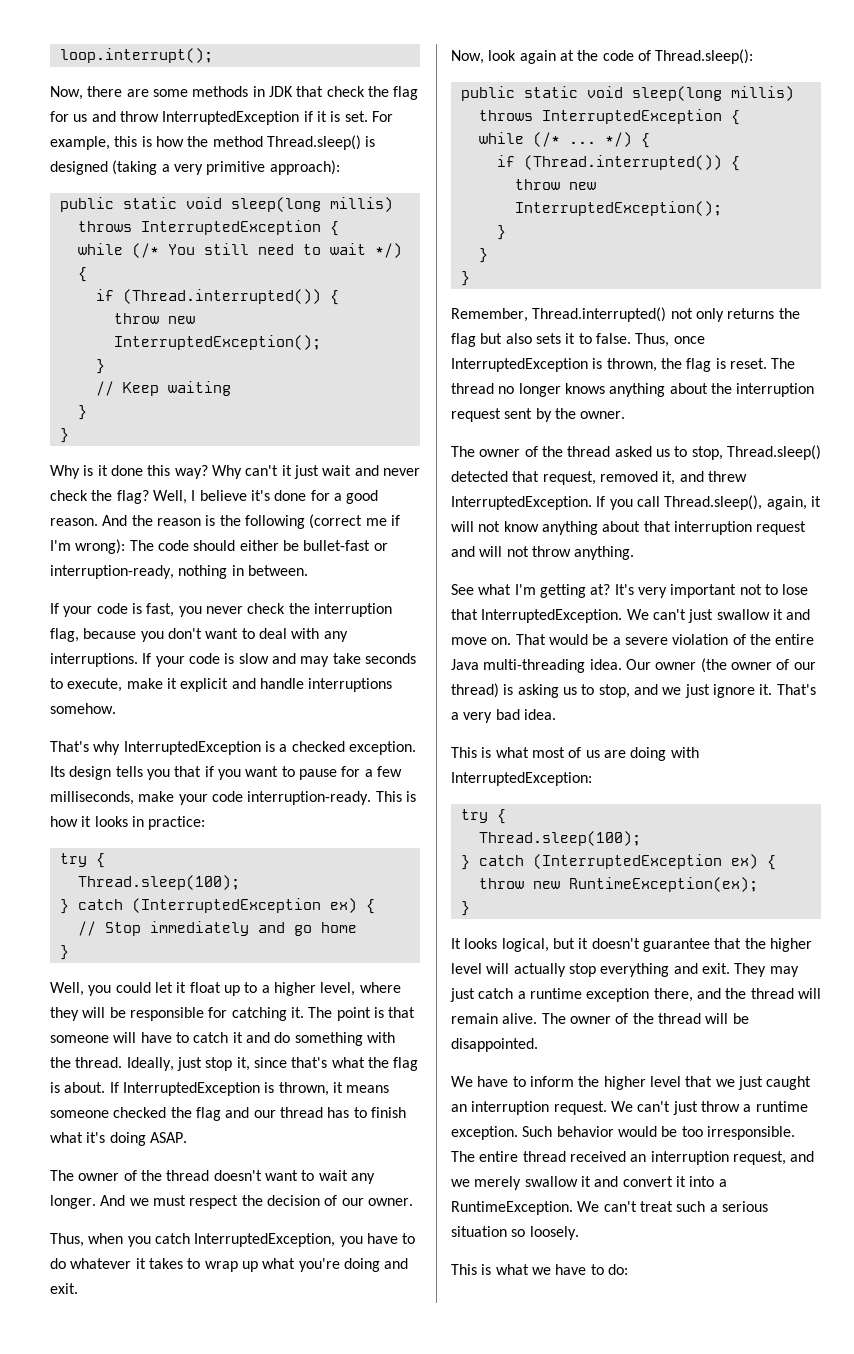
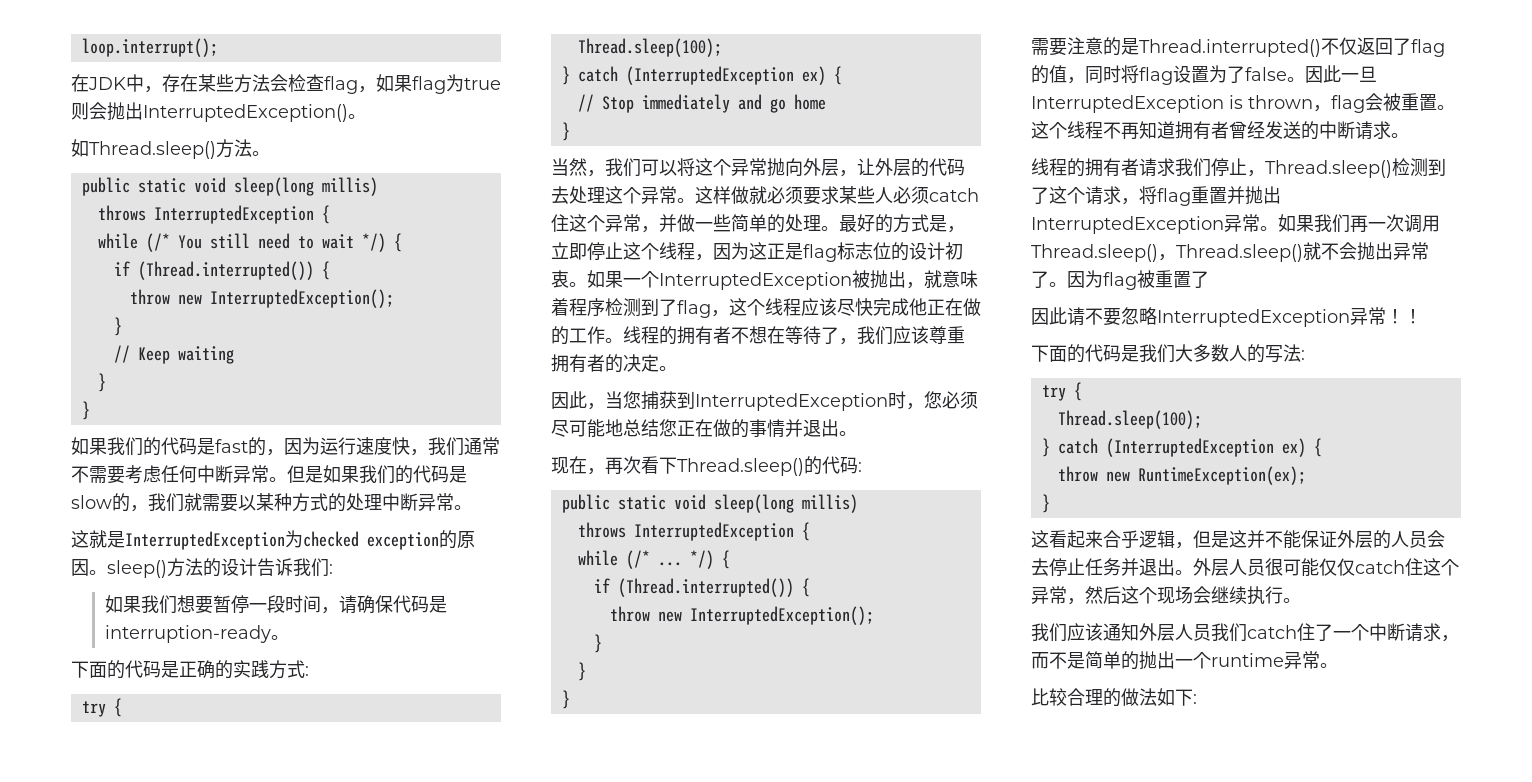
[50,86,419,100] [50,111,393,125] [50,135,376,150] [50,160,340,175] Now, there are some methods in JDK that check the flag for us and throw InterruptedException if it is set. For example, this is how the method Thread.sleep() is designed (taking a very primitive approach): -> [71,74,501,94] [71,102,366,122] [71,139,270,159] 在JDK中，存在某些方法会检查flag，如果flag为true则会抛出InterruptedException()。 // 如Thread.sleep()方法。
[50,465,420,479] [50,490,379,504] [50,514,400,529] [50,539,388,554] [50,565,308,579] [50,603,392,617] [50,628,348,642] [50,653,416,667] [50,678,393,692] [50,703,116,714] [50,741,416,755] [50,766,402,780] [50,791,416,805] [50,816,206,830] Why is it done this way? Why can't it just wait and never check the flag? Well, I believe it's done for a good reason. And the reason is the following (correct me if I'm wrong): The code should either be bullet-fast or interruption-ready, nothing in between. // If your code is fast, you never check the interruption flag, because you don't want to deal with any interruptions. If your code is slow and may take seconds to execute, make it explicit and handle interruptions somehow. // That's why InterruptedException is a checked exception. Its design tells you that if you want to pause for a few milliseconds, make your code interruption-ready. This is how it looks in practice: -> [71,437,500,456] [71,465,467,484] [71,493,472,512] [71,530,475,550] [71,558,333,578] [104,595,447,614] [104,625,289,643] [71,660,309,679] 如果我们的代码是fast的，因为运行速度快，我们通常不需要考虑任何中断异常。但是如果我们的代码是slow的，我们就需要以某种方式的处理中断异常。 // 这就是InterruptedException为checked exception的原因。sleep()方法的设计告诉我们: // 如果我们想要暂停一段时间，请确保代码是interruption-ready。 // 下面的代码是正确的实践方式:
[50,982,401,996] [50,1007,416,1021] [50,1032,395,1046] [50,1057,419,1071] [50,1082,390,1096] [50,1107,406,1121] [50,1132,187,1146] [50,1170,375,1184] [50,1195,413,1209] [50,1233,416,1247] [50,1258,409,1272] [50,1283,78,1294] [451,49,754,64] Well, you could let it float up to a higher level, where they will be responsible for catching it. The point is that someone will have to catch it and do something with the thread. Ideally, just stop it, since that's what the flag is about. If InterruptedException is thrown, it means someone checked the flag and our thread has to finish what it's doing ASAP. // The owner of the thread doesn't want to wait any longer. And we must respect the decision of our owner. // Thus, when you catch InterruptedException, you have to do whatever it takes to wrap up what you're doing and exit. // Now, look again at the code of Thread.sleep(): -> [551,158,965,177] [551,186,979,205] [551,214,965,233] [551,242,963,262] [551,270,978,290] [551,298,981,318] [551,326,965,345] [551,354,677,373] [551,391,978,411] [551,419,857,438] [551,456,862,476] 当然，我们可以将这个异常抛向外层，让外层的代码去处理这个异常。这样做就必须要求某些人必须catch住这个异常，并做一些简单的处理。最好的方式是，立即停止这个线程，因为这正是flag标志位的设计初衷。如果一个InterruptedException被抛出，就意味着程序检测到了flag，这个线程应该尽快完成他正在做的工作。线程的拥有者不想在等待了，我们应该尊重拥有者的决定。 // 因此，当您捕获到InterruptedException时，您必须尽可能地总结您正在做的事情并退出。 // 现在，再次看下Thread.sleep()的代码:
[451,307,800,322] [451,333,705,347] [451,358,796,372] [451,383,815,397] [451,408,626,422] [451,445,821,460] [451,471,747,485] [451,495,821,510] [451,521,807,535] [451,546,635,560] [451,584,809,598] [451,609,811,623] [451,634,815,645] [451,658,816,673] [451,683,816,698] [451,709,556,723] [451,747,699,761] [451,772,592,786] Remember, Thread.interrupted() not only returns the flag but also sets it to false. Thus, once InterruptedException is thrown, the flag is reset. The thread no longer knows anything about the interruption request sent by the owner. // The owner of the thread asked us to stop, Thread.sleep() detected that request, removed it, and threw InterruptedException. If you call Thread.sleep(), again, it will not know anything about that interruption request and will not throw anything. // See what I'm getting at? It's very important not to lose that InterruptedException. We can't just swallow it and move on. That would be a severe violation of the entire Java multi-threading idea. Our owner (the owner of our thread) is asking us to stop, and we just ignore it. That's a very bad idea. // This is what most of us are doing with InterruptedException: -> [1031,37,1445,57] [1031,65,1377,85] [1031,93,1455,113] [1031,121,1409,140] [1031,158,1446,178] [1031,186,1281,206] [1031,214,1440,234] [1031,242,1429,262] [1031,270,1209,290] [1031,307,1422,327] [1031,344,1305,363] 需要注意的是Thread.interrupted()不仅返回了flag的值，同时将flag设置为了false。因此一旦InterruptedException is thrown，flag会被重置。这个线程不再知道拥有者曾经发送的中断请求。 // 线程的拥有者请求我们停止，Thread.sleep()检测到了这个请求，将flag重置并抛出InterruptedException异常。如果我们再一次调用Thread.sleep()，Thread.sleep()就不会抛出异常了。因为flag被重置了 // 因此请不要忽略InterruptedException异常！！ // 下面的代码是我们大多数人的写法:
[451,938,812,952] [451,963,799,977] [450,988,821,1002] [451,1013,749,1024] [451,1038,538,1052] [451,1076,812,1090] [451,1101,808,1115] [451,1126,795,1140] [451,1151,815,1165] [451,1176,727,1190] [451,1201,768,1215] [451,1226,579,1240] [451,1264,628,1275] It looks logical, but it doesn't guarantee that the higher level will actually stop everything and exit. They may just catch a runtime exception there, and the thread will remain alive. The owner of the thread will be disappointed. // We have to inform the higher level that we just caught an interruption request. We can't just throw a runtime exception. Such behavior would be too irresponsible. The entire thread received an interruption request, and we merely swallow it and convert it into a RuntimeException. We can't treat such a serious situation so loosely. // This is what we have to do: -> [1031,530,1445,549] [1031,558,1459,577] [1031,586,1301,605] [1031,623,1459,642] [1031,651,1338,670] [1031,688,1197,707] 这看起来合乎逻辑，但是这并不能保证外层的人员会去停止任务并退出。外层人员很可能仅仅catch住这个异常，然后这个现场会继续执行。 // 我们应该通知外层人员我们catch住了一个中断请求，而不是简单的抛出一个runtime异常。 // 比较合理的做法如下:

